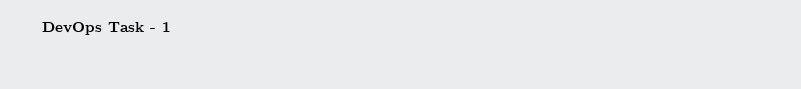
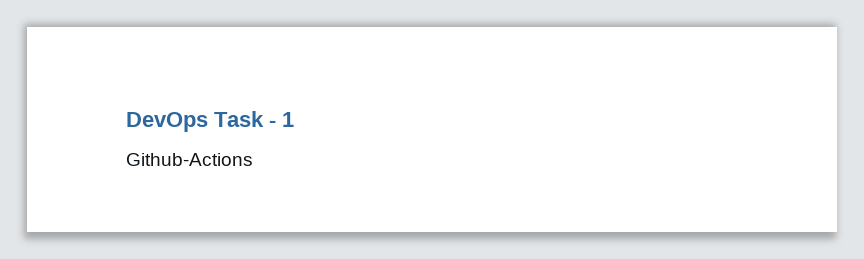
(171, 27) none -> [126,153,253,166] // Github-Actions

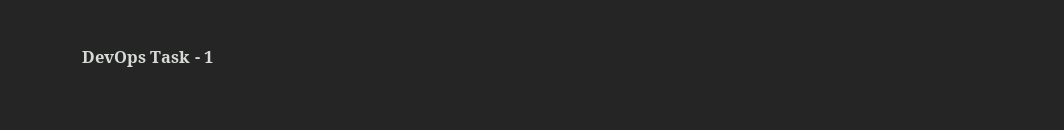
[126,153,253,166] // Github-Actions -> (214, 57) none

